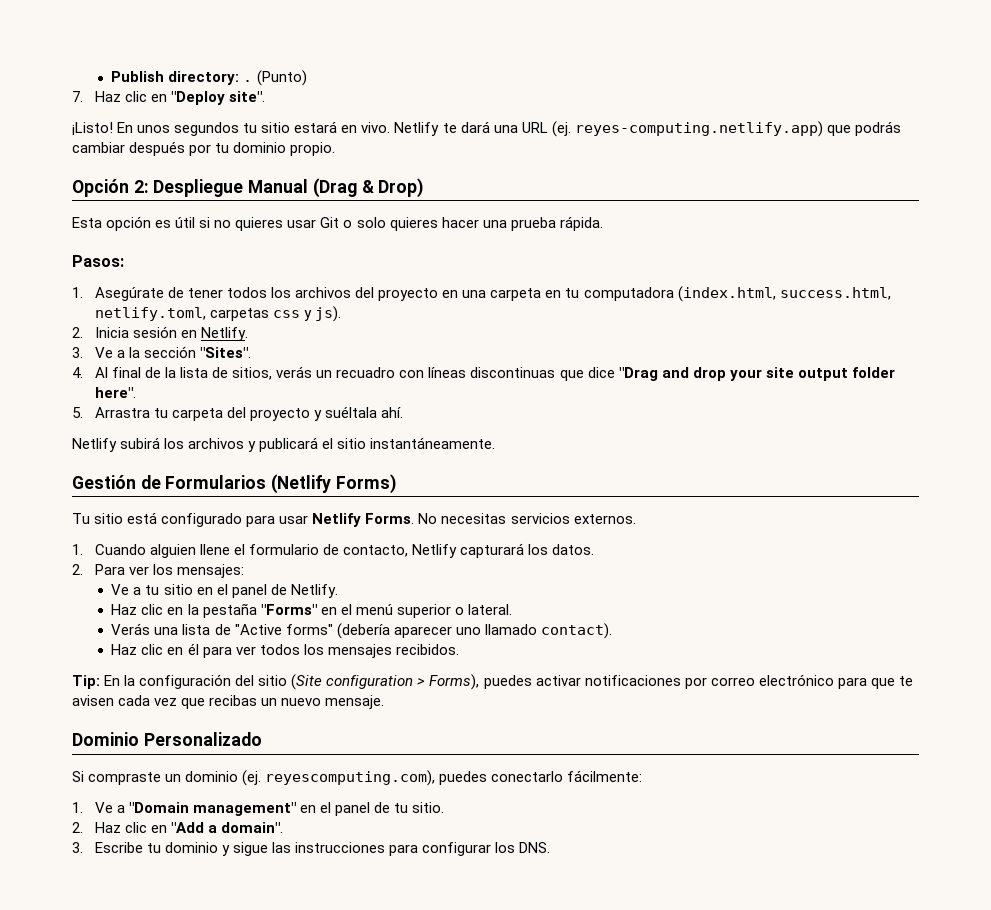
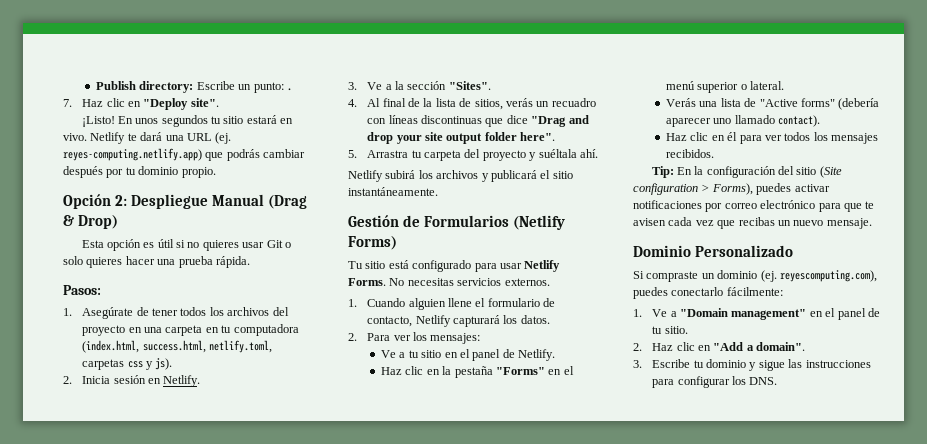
(240, 78) none -> [196,81,284,93] Escribe un punto:
[256,70,307,86] (Punto) -> (292, 89) none

